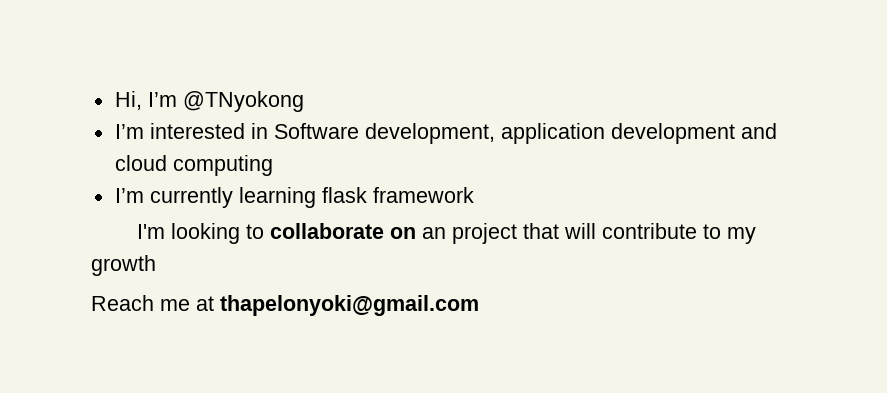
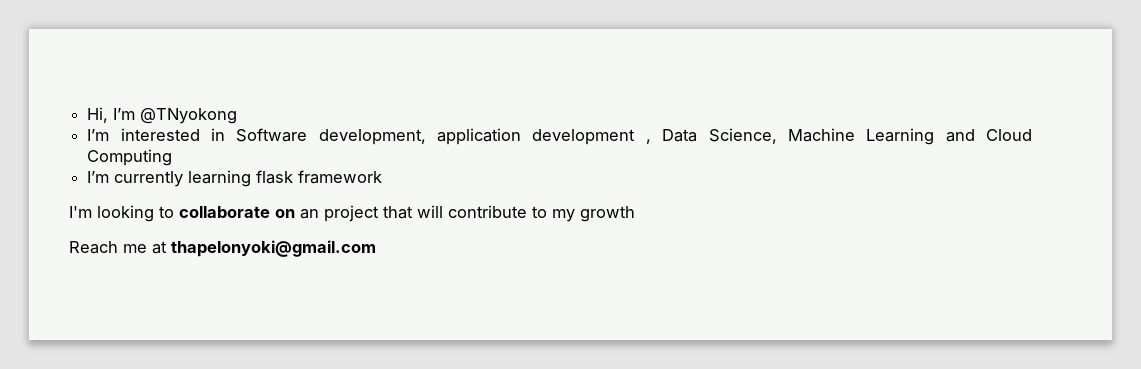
[740,123,777,139] [114,155,273,176] and cloud computing -> [645,128,1033,145] [87,149,173,166] , Data Science, Machine Learning and Cloud Computing

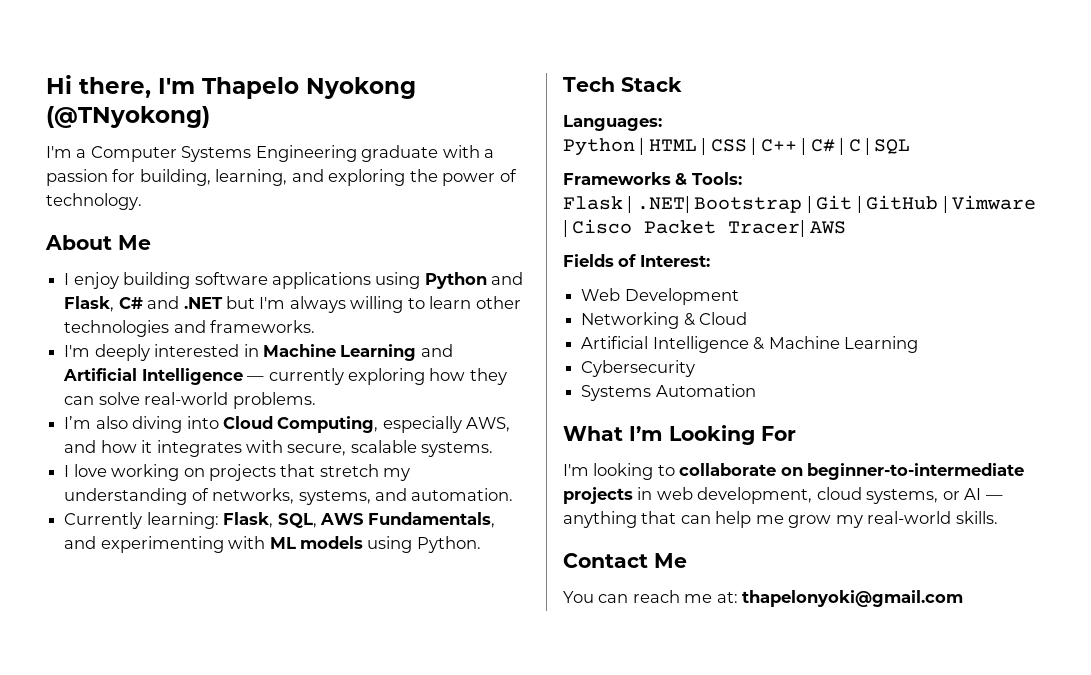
[87,107,238,124] [87,128,1033,145] [87,149,173,166] [87,170,383,187] Hi, I’m @TNyokong // I’m interested in Software development, application development , Data Science, Machine Learning and Cloud Computing // I’m currently learning flask framework -> [46,75,416,99] [46,106,210,128] [46,145,495,162] [46,169,517,186] [46,193,142,210] [45,235,151,250] [64,272,524,289] [64,296,521,313] [64,320,316,337] [64,344,453,361] [63,368,507,385] [64,392,316,409] [64,416,511,433] [64,440,494,457] [64,464,411,481] [64,488,514,505] [64,512,496,529] [64,536,481,553] [563,77,682,92] [563,115,662,131] [563,138,911,156] [563,172,742,185] [563,195,1037,213] [563,219,846,237] [563,254,710,267] [581,288,739,305] [581,312,748,329] [581,336,918,353] [581,360,696,377] [581,384,756,401] [563,425,796,445] Hi there, I'm Thapelo Nyokong (@TNyokong) // I'm a Computer Systems Engineering graduate with a passion for building, learning, and exploring the power of technology. // About Me // I enjoy building software applications using Python and Flask, C# and .NET but I'm always willing to learn other technologies and frameworks. // I'm deeply interested in Machine Learning and Artificial Intelligence — currently exploring how they can solve real-world problems. // I’m also diving into Cloud Computing, especially AWS, and how it integrates with secure, scalable systems. // I love working on projects that stretch my understanding of networks, systems, and automation. // Currently learning: Flask, SQL, AWS Fundamentals, and experimenting with ML models using Python. // Tech Stack // Languages: // Python | HTML | CSS | C++ | C# | C | SQL // Frameworks & Tools: // Flask | .NET| Bootstrap | Git | GitHub | Vimware | Cisco Packet Tracer| AWS // Fields of Interest: // Web Development // Networking & Cloud // Artificial Intelligence & Machine Learning // Cybersecurity // Systems Automation // What I’m Looking For
[300,205,635,222] [69,241,167,254] an project that will contribute to my growth // Reach me at -> [807,463,1025,480] [563,487,1003,504] [563,511,998,528] [563,553,687,568] [563,590,738,603] beginner-to-intermediate projects in web development, cloud systems, or AI — anything that can help me grow my real-world skills. // Contact Me // You can reach me at:

